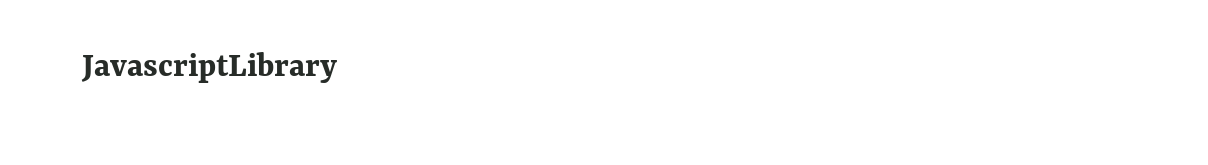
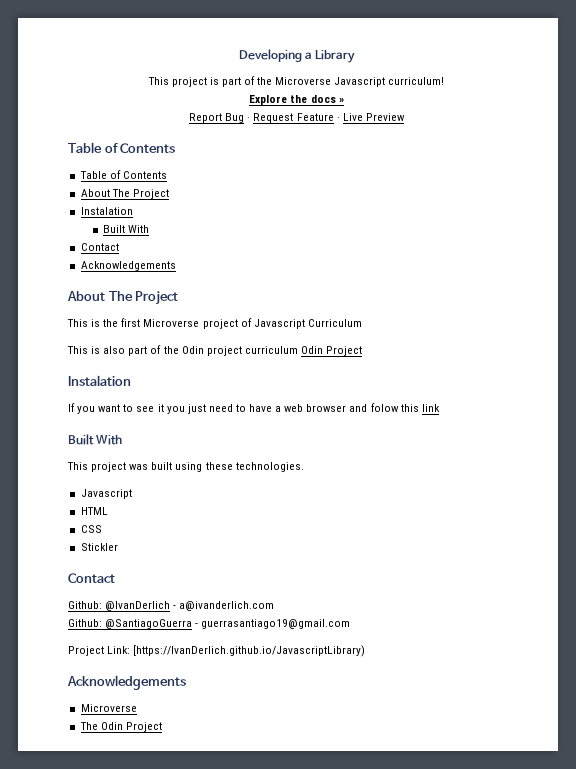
[81,52,337,83] JavascriptLibrary -> [238,49,356,63] [147,76,445,87] [249,95,344,105] [189,113,405,123] [68,142,176,153] [79,170,167,179] [80,189,169,199] [80,207,133,215] [103,225,150,233] [80,243,119,251] [80,261,176,271] [67,291,179,305] [67,318,362,329] [67,345,363,356] [68,375,131,386] [68,403,440,414] [68,434,123,445] [67,462,304,472] [80,489,132,499] [80,507,108,515] [80,525,102,533] [80,543,118,551] [68,573,115,583] [68,601,275,611] [68,619,351,629] [68,645,366,657] [67,675,186,690] [80,704,137,712] [79,722,162,732] Developing a Library // This project is part of the Microverse Javascript curriculum! // Explore the docs » // Report Bug · Request Feature · Live Preview // Table of Contents // Table of Contents // About The Project // Instalation // Built With // Contact // Acknowledgements // About The Project // This is the first Microverse project of Javascript Curriculum // This is also part of the Odin project curriculum Odin Project // Instalation // If you want to see it you just need to have a web browser and folow this link // Built With // This project was built using these technologies. // Javascript // HTML // CSS // Stickler // Contact // Github: @IvanDerlich - a@ivanderlich.com // Github: @SantiagoGuerra - guerrasantiago19@gmail.com // Project Link: [https://IvanDerlich.github.io/JavascriptLibrary) // Acknowledgements // Microverse // The Odin Project

